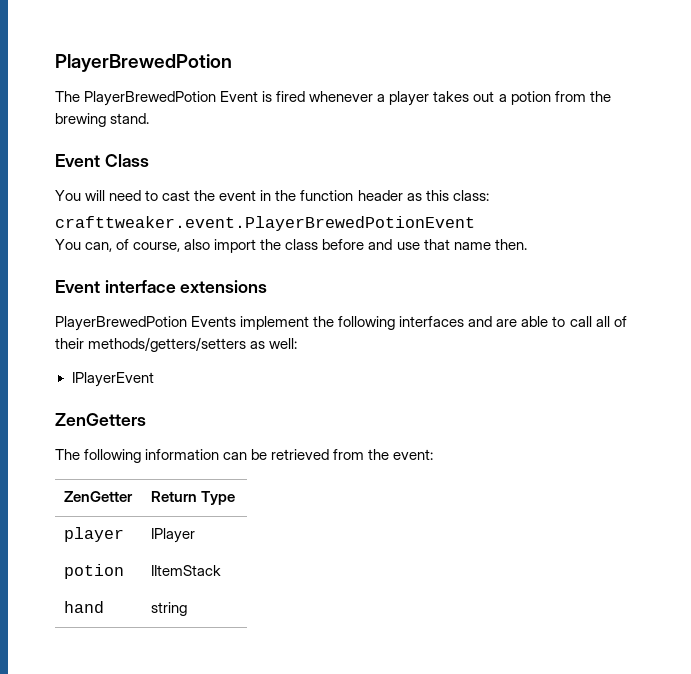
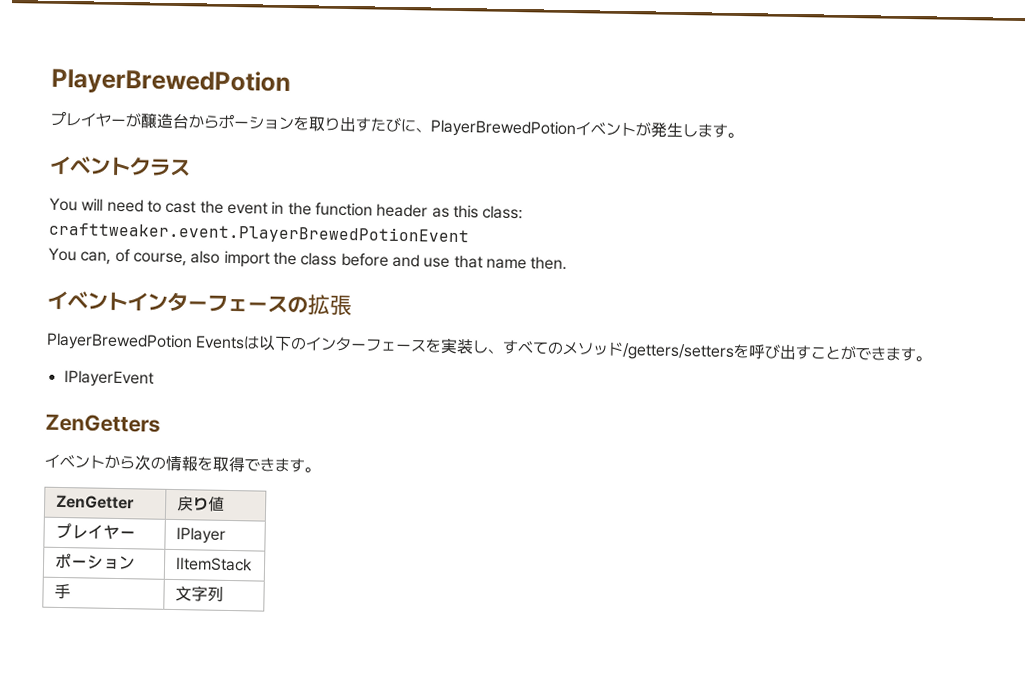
[55,91,611,106] [55,113,150,127] [55,154,149,167] The PlayerBrewedPotion Event is fired whenever a player takes out a potion from the brewing stand. // Event Class -> [50,110,743,139] [49,155,191,177] プレイヤーが醸造台からポーションを取り出すたびに、PlayerBrewedPotionイベントが発生します。 // イベントクラス
[55,280,268,293] [55,316,627,331] [55,337,298,352] [71,372,154,387] [55,413,146,426] [55,449,434,463] [64,491,134,502] [151,491,236,505] [64,527,125,542] Event interface extensions // PlayerBrewedPotion Events implement the following interfaces and are able to call all of their methods/getters/setters as well: // IPlayerEvent // ZenGetters // The following information can be retrieved from the event: // ZenGetter | Return Type // player -> [47,290,352,317] [46,332,932,362] [63,370,154,388] [45,413,161,433] [44,453,320,473] [56,494,136,510] [177,496,226,512] [55,522,137,540] イベントインターフェースの拡張 // PlayerBrewedPotion Eventsは以下のインターフェースを実装し、すべてのメソッド/getters/settersを呼び出すことができます。 // IPlayerEvent // ZenGetters // イベントから次の情報を取得できます。 // ZenGetter | 戻り値 // プレイヤー
[64,564,125,579] potion -> [54,552,137,570] ポーション
[64,601,105,613] [151,602,188,616] hand | string -> [54,583,72,600] [175,585,225,602] 手 | 文字列

